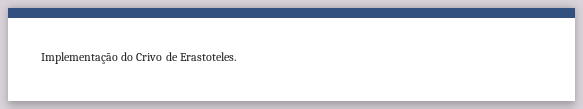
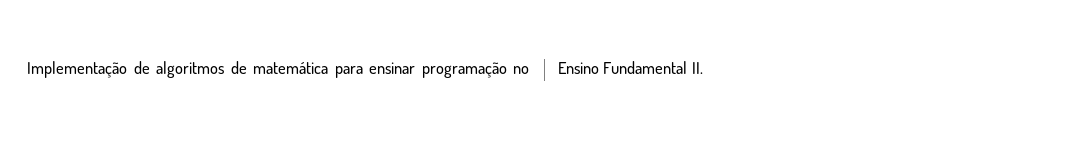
[121,52,236,61] do Crivo de Erastoteles. -> [133,61,703,78] de algoritmos de matemática para ensinar programação no Ensino Fundamental II.

